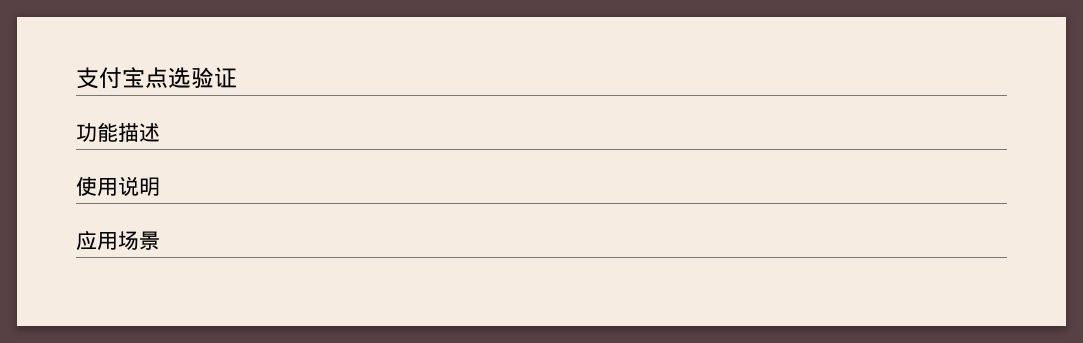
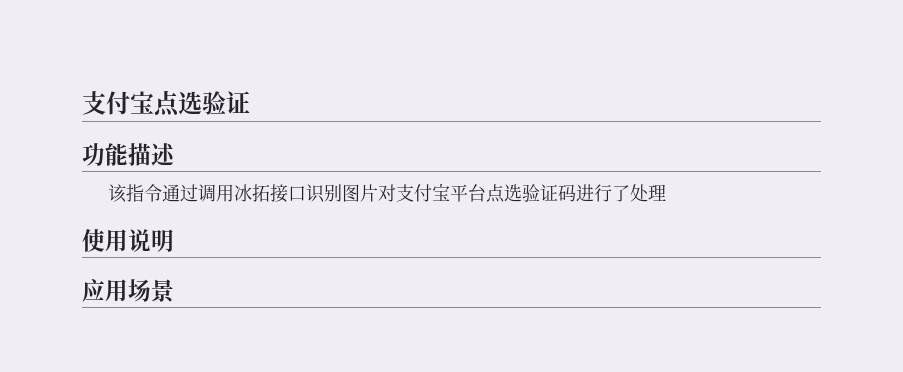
(160, 132) none -> [107,183,666,203] // 该指令通过调用冰拓接口识别图片对支付宝平台点选验证码进行了处理

